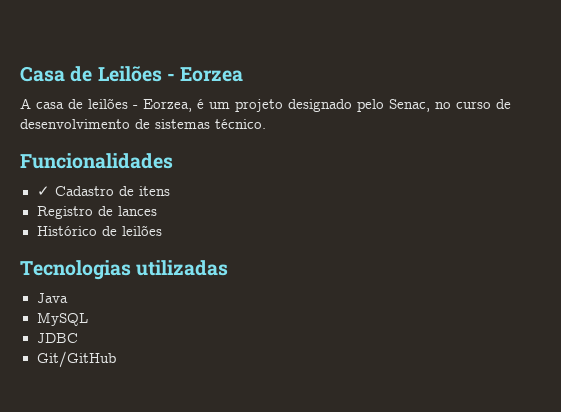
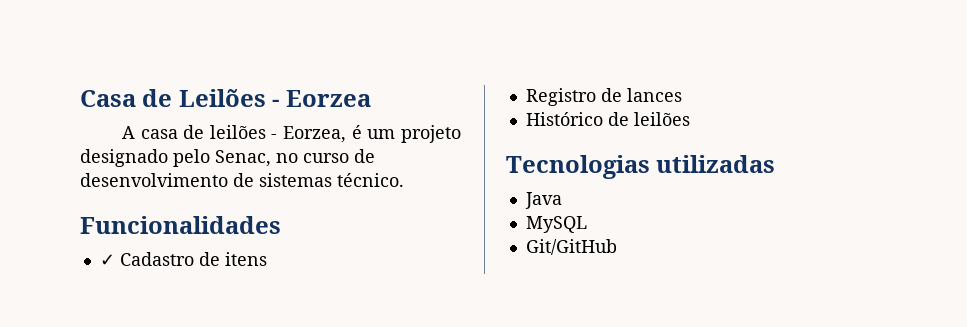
[36,333,78,343] // JDBC -> (587, 224) none

